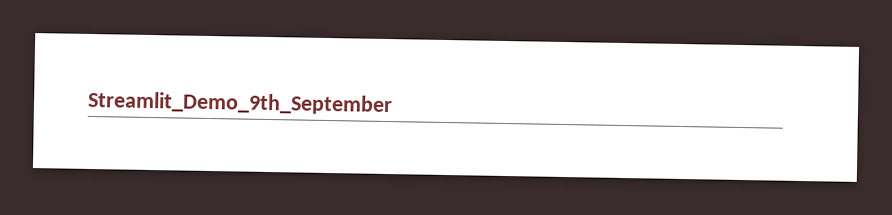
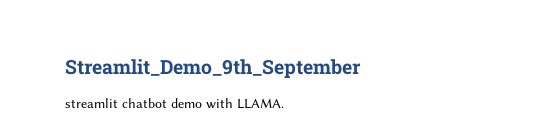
(393, 103) none -> [65,98,284,109] // streamlit chatbot demo with LLAMA.

